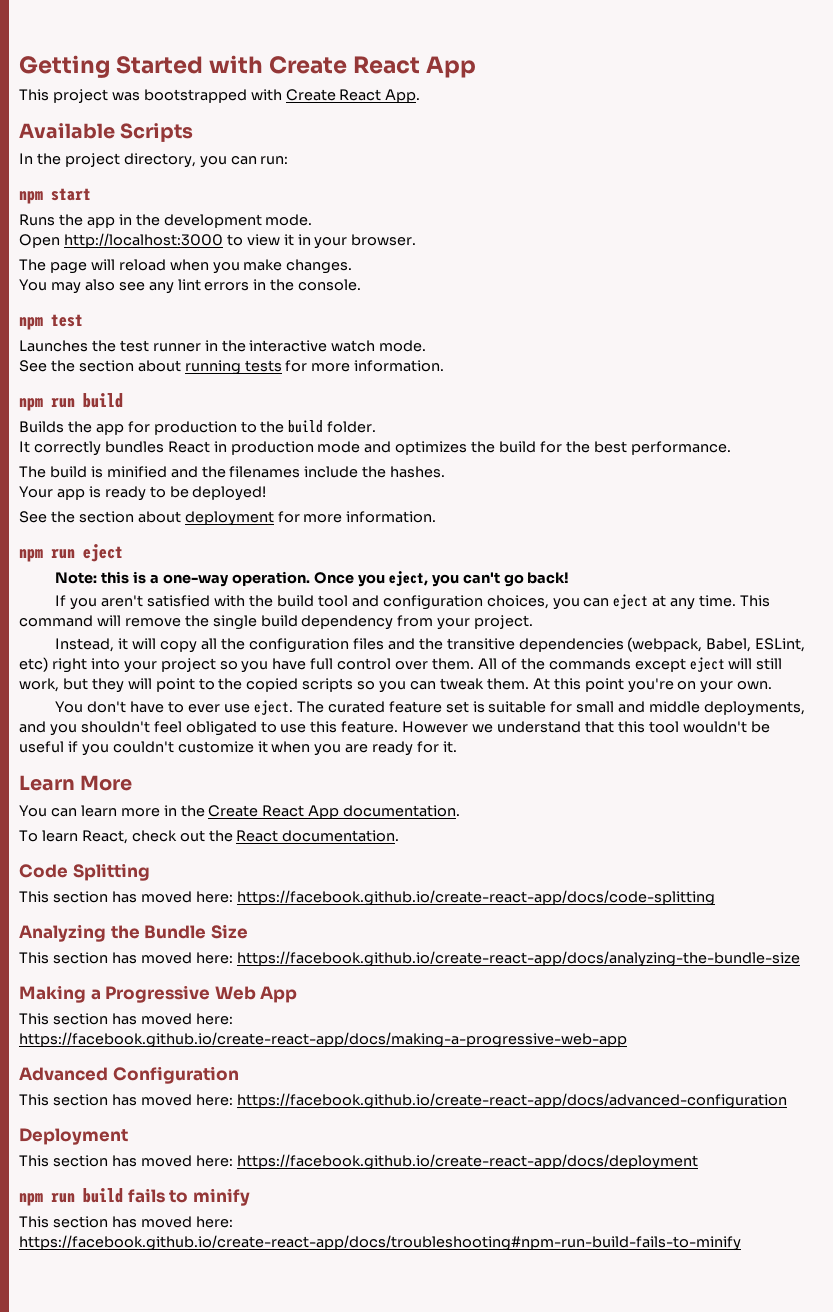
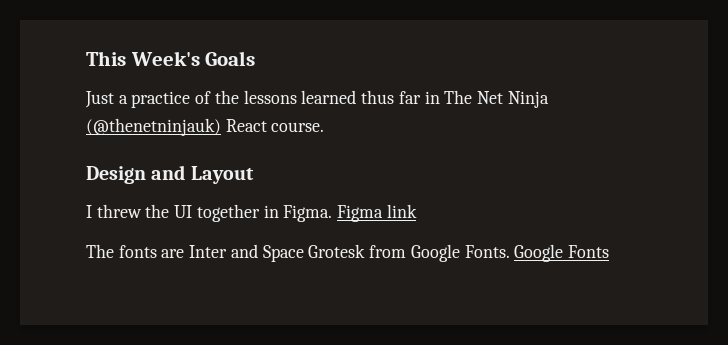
[19,55,477,78] [19,89,421,103] [19,123,194,142] [19,153,289,168] [19,188,91,204] [19,214,313,228] [19,233,417,249] [19,259,353,274] [19,279,362,294] [19,314,83,330] [19,340,427,352] [19,360,445,375] [19,393,123,411] [19,420,377,435] [19,441,731,456] [19,466,446,478] [19,486,267,501] [19,511,437,526] [19,544,123,562] [55,571,570,587] [55,594,771,610] [19,615,534,630] [55,637,806,653] [19,657,783,673] [19,678,773,693] [55,700,806,716] [19,721,770,736] [19,741,458,756] [19,775,133,791] [19,805,461,819] [19,830,400,844] [19,863,150,881] [19,890,715,906] [19,924,248,942] [19,951,800,967] [19,985,298,1003] [19,1013,233,1025] [19,1032,627,1048] [19,1066,239,1084] [19,1093,787,1109] [19,1128,128,1145] [19,1154,698,1170] [19,1188,250,1206] [19,1216,233,1228] [19,1235,741,1251] Getting Started with Create React App // This project was bootstrapped with Create React App. // Available Scripts // In the project directory, you can run: // npm start // Runs the app in the development mode. // Open http://localhost:3000 to view it in your browser. // The page will reload when you make changes. // You may also see any lint errors in the console. // npm test // Launches the test runner in the interactive watch mode. // See the section about running tests for more information. // npm run build // Builds the app for production to the build folder. // It correctly bundles React in production mode and optimizes the build for the best performance. // The build is minified and the filenames include the hashes. // Your app is ready to be deployed! // See the section about deployment for more information. // npm run eject // Note: this is a one-way operation. Once you eject, you can't go back! // If you aren't satisfied with the build tool and configuration choices, you can eject at any time. This command will remove the single build dependency from your project. // Instead, it will copy all the configuration files and the transitive dependencies (webpack, Babel, ESLint, etc) right into your project so you have full control over them. All of the commands except eject will still work, but they will point to the copied scripts so you can tweak them. At this point you're on your own. // You don't have to ever use eject. The curated feature set is suitable for small and middle deployments, and you shouldn't feel obligated to use this feature. However we understand that this tool wouldn't be useful if you couldn't customize it when you are ready for it. // Learn More // You can learn more in the Create React App documentation. // To learn React, check out the React documentation. // Code Splitting // This section has moved here: https://facebook.github.io/create-react-app/docs/code-splitting // Analyzing the Bundle Size // This section has moved here: https://facebook.github.io/create-react-app/docs/analyzing-the-bundle-size // Making a Progressive Web App // This section has moved here: https://facebook.github.io/create-react-app/docs/making-a-progressive-web-app // Advanced Configuration // This section has moved here: https://facebook.github.io/create-react-app/docs/advanced-configuration // Deployment // This section has moved here: https://facebook.github.io/create-react-app/docs/deployment // npm run build fails to minify // This section has moved here: https://facebook.github.io/create-react-app/docs/troubleshooting#npm-run-build-fails-to-minify -> [86,51,256,66] [85,90,549,108] [86,118,325,136] [86,165,254,184] [86,204,417,222] [86,244,609,262] This Week's Goals // Just a practice of the lessons learned thus far in The Net Ninja (@thenetninjauk) React course. // Design and Layout // I threw the UI together in Figma. Figma link // The fonts are Inter and Space Grotesk from Google Fonts. Google Fonts

